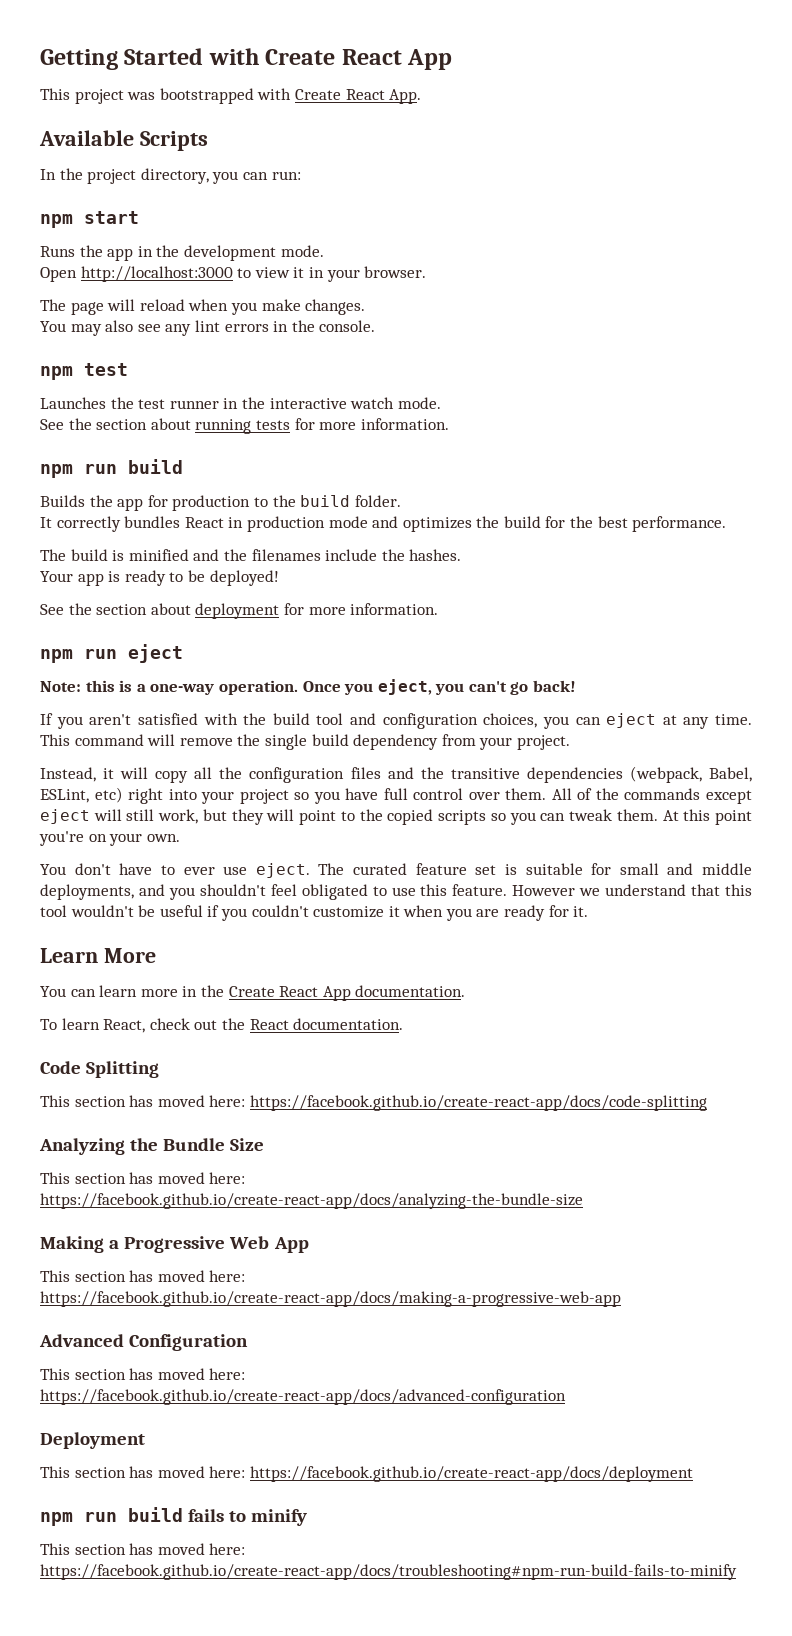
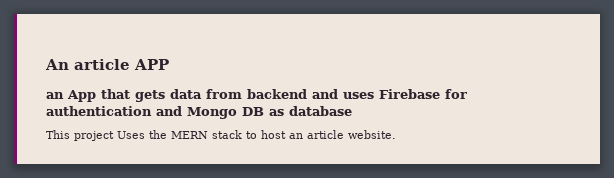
[40,48,453,70] [40,88,422,104] [39,130,208,151] [40,168,301,184] [40,211,139,228] [40,245,324,261] [40,266,427,282] [40,299,366,315] [40,320,376,336] [40,363,128,380] [40,397,441,409] [40,418,449,434] [40,459,183,478] [40,495,401,511] [40,516,727,532] [40,549,462,561] [40,570,279,586] [40,603,439,619] [40,644,183,663] [40,679,577,695] [40,713,752,729] [40,734,570,750] [40,766,752,783] [40,787,752,804] [40,809,752,825] [39,831,180,846] [40,863,752,878] [40,884,753,900] [40,905,589,921] [40,948,156,963] [40,985,466,1001] [40,1018,404,1033] [40,1061,160,1078] [40,1095,707,1111] [39,1138,265,1155] [40,1172,246,1184] [40,1193,583,1209] [40,1236,309,1253] [40,1270,246,1282] [40,1291,621,1307] [39,1334,249,1351] [40,1368,246,1380] [40,1389,566,1405] [40,1432,145,1449] [40,1466,693,1482] [40,1507,308,1526] [40,1543,246,1555] [40,1564,737,1580] Getting Started with Create React App // This project was bootstrapped with Create React App. // Available Scripts // In the project directory, you can run: // npm start // Runs the app in the development mode. // Open http://localhost:3000 to view it in your browser. // The page will reload when you make changes. // You may also see any lint errors in the console. // npm test // Launches the test runner in the interactive watch mode. // See the section about running tests for more information. // npm run build // Builds the app for production to the build folder. // It correctly bundles React in production mode and optimizes the build for the best performance. // The build is minified and the filenames include the hashes. // Your app is ready to be deployed! // See the section about deployment for more information. // npm run eject // Note: this is a one-way operation. Once you eject, you can't go back! // If you aren't satisfied with the build tool and configuration choices, you can eject at any time. This command will remove the single build dependency from your project. // Instead, it will copy all the configuration files and the transitive dependencies (webpack, Babel, ESLint, etc) right into your project so you have full control over them. All of the commands except eject will still work, but they will point to the copied scripts so you can tweak them. At this point you're on your own. // You don't have to ever use eject. The curated feature set is suitable for small and middle deployments, and you shouldn't feel obligated to use this feature. However we understand that this tool wouldn't be useful if you couldn't customize it when you are ready for it. // Learn More // You can learn more in the Create React App documentation. // To learn React, check out the React documentation. // Code Splitting // This section has moved here: https://facebook.github.io/create-react-app/docs/code-splitting // Analyzing the Bundle Size // This section has moved here: https://facebook.github.io/create-react-app/docs/analyzing-the-bundle-size // Making a Progressive Web App // This section has moved here: https://facebook.github.io/create-react-app/docs/making-a-progressive-web-app // Advanced Configuration // This section has moved here: https://facebook.github.io/create-react-app/docs/advanced-configuration // Deployment // This section has moved here: https://facebook.github.io/create-react-app/docs/deployment // npm run build fails to minify // This section has moved here: https://facebook.github.io/create-react-app/docs/troubleshooting#npm-run-build-fails-to-minify -> [45,59,169,70] [46,89,467,102] [46,106,352,119] [46,130,396,141] An article APP // an App that gets data from backend and uses Firebase for authentication and Mongo DB as database // This project Uses the MERN stack to host an article website.

